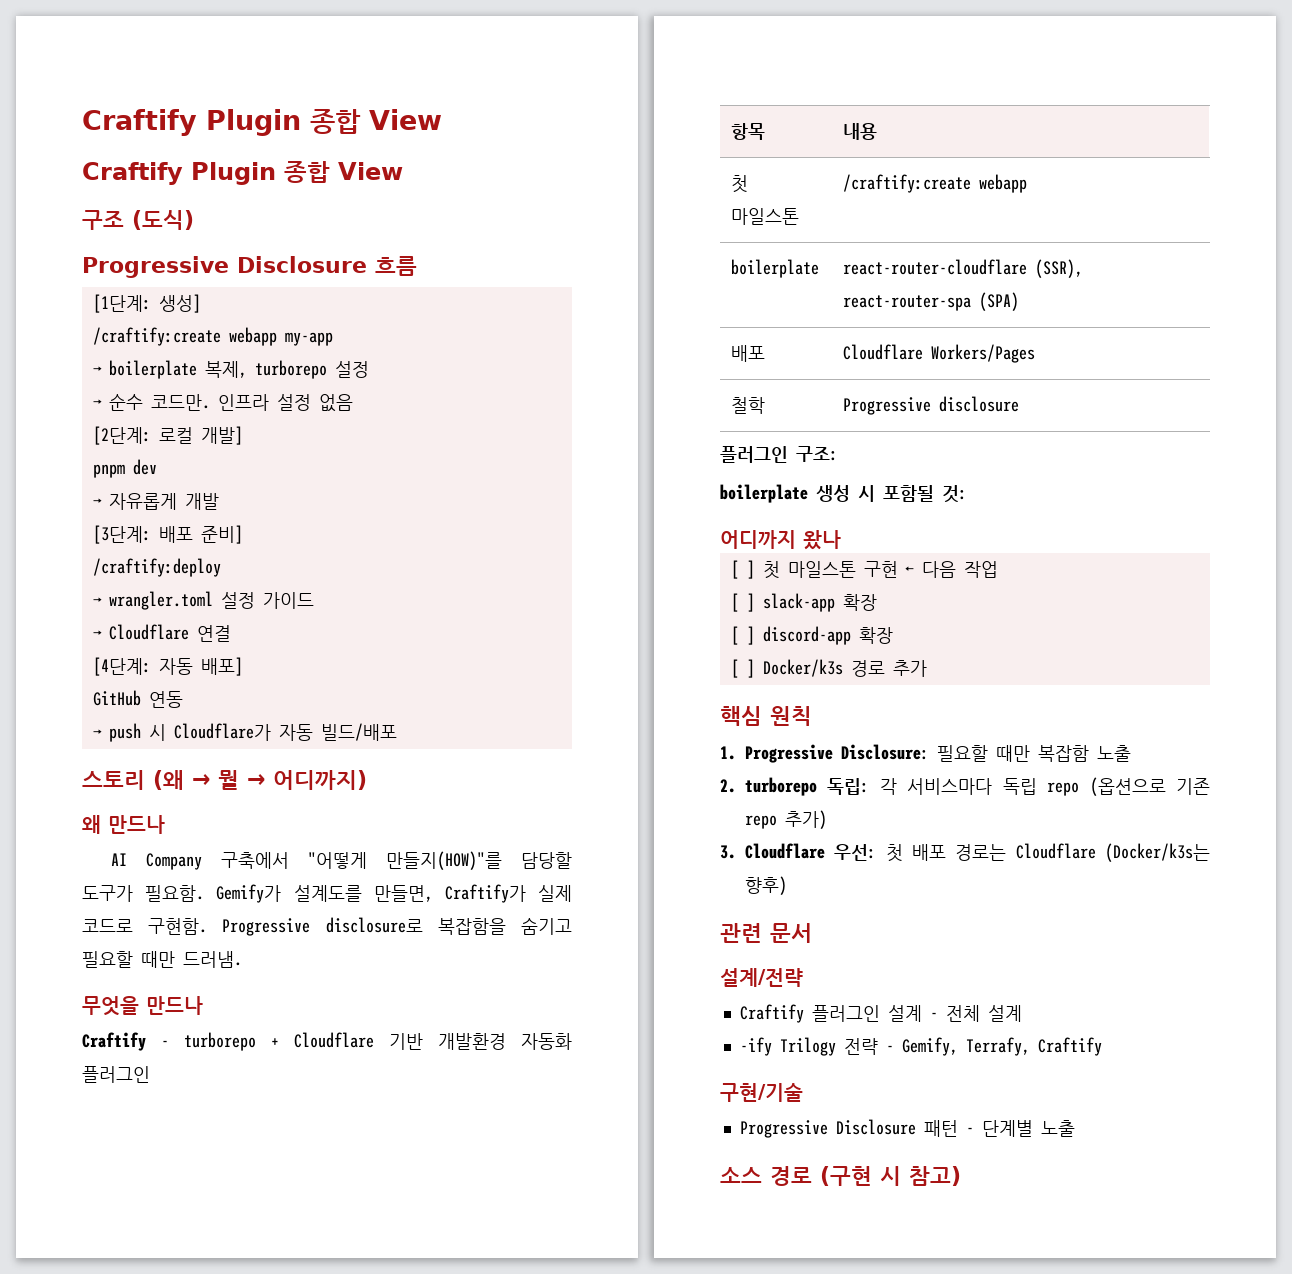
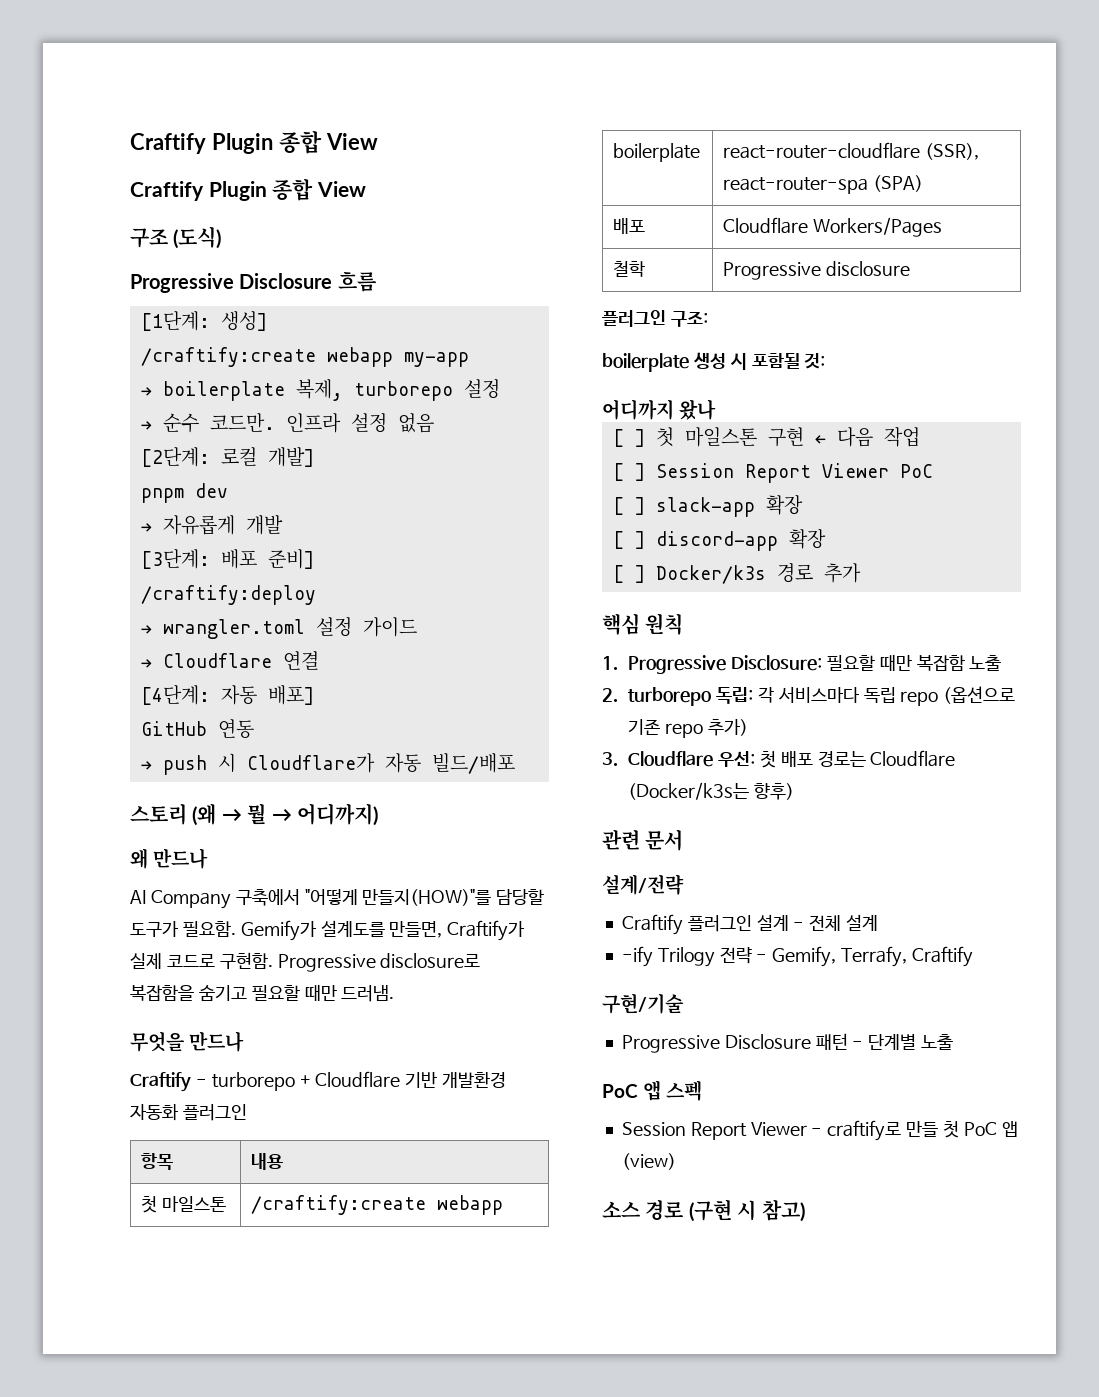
(998, 569) none -> [612,463,933,483] // [ ] Session Report Viewer PoC
(1075, 1128) none -> [602,1080,703,1101] [621,1120,1018,1141] [621,1153,676,1170] // PoC 앱 스펙 // Session Report Viewer - craftify로 만들 첫 PoC 앱 (view)

